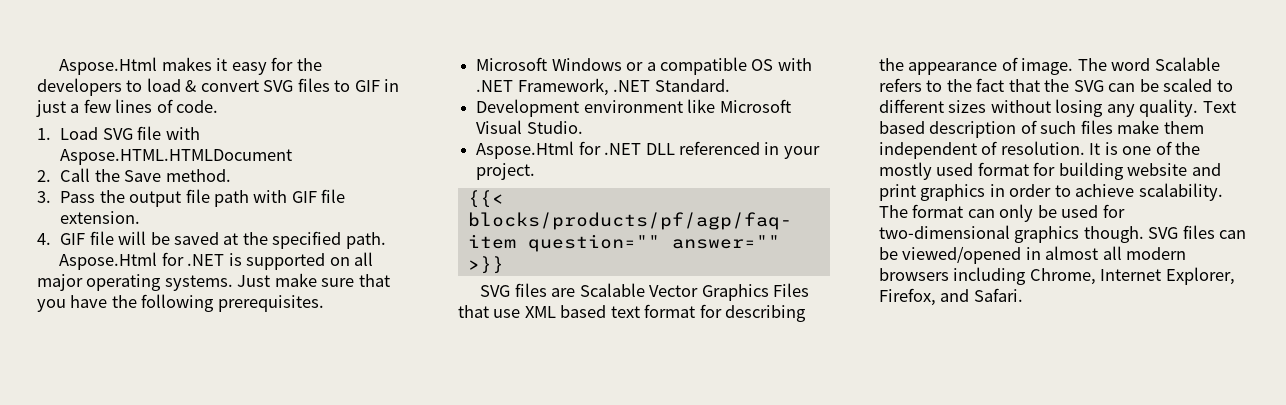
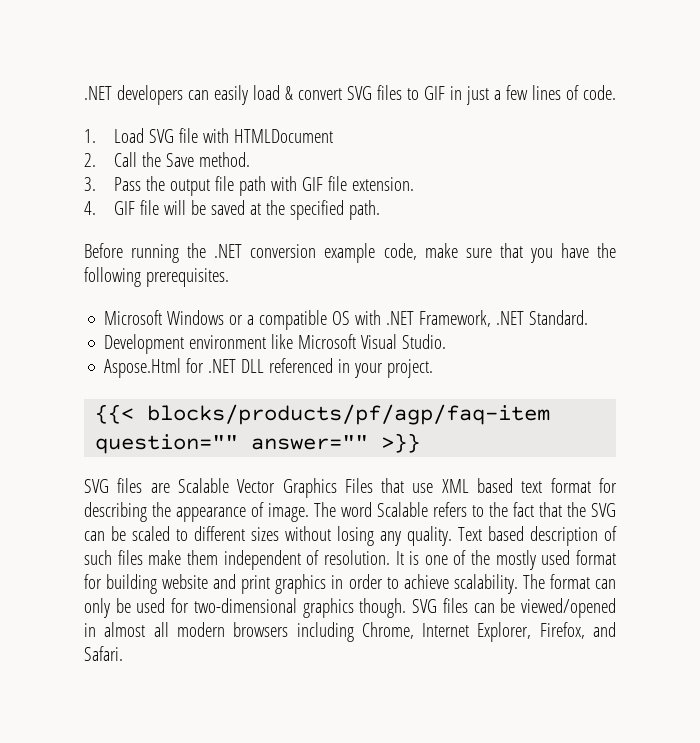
[59,57,322,75] [37,78,143,96] Aspose.Html makes it easy for the developers to -> [84,85,248,105] .NET developers can easily
[60,149,293,165] Aspose.HTML.HTMLDocument -> [233,129,333,143] HTMLDocument
[59,252,373,270] [37,274,271,291] Aspose.Html for .NET is supported on all major operating systems. Just -> [84,243,417,263] Before running the .NET conversion example code,

